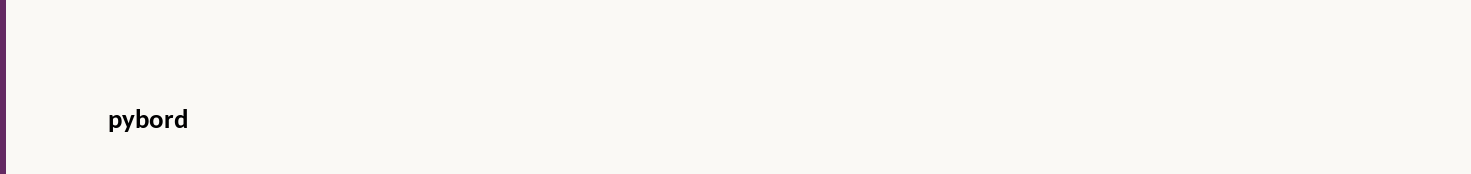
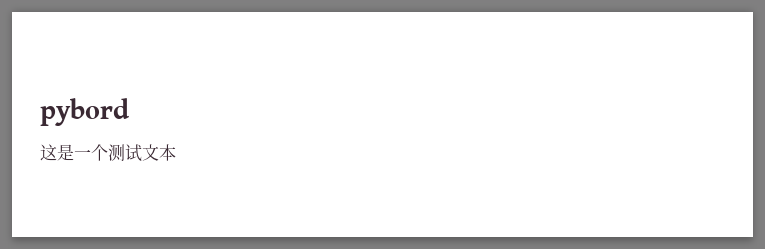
(188, 120) none -> [40,144,176,162] // 这是一个测试文本

